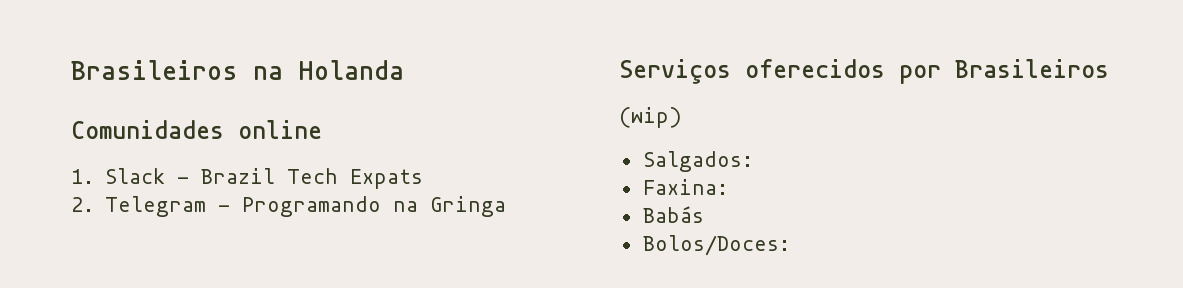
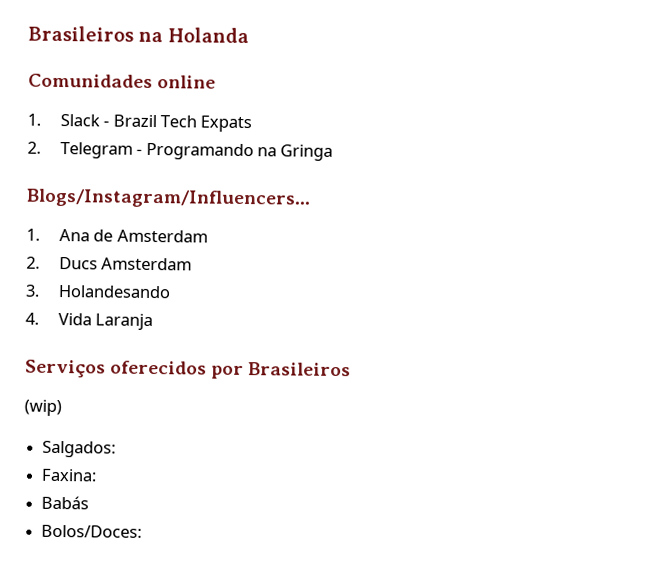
(506, 206) none -> [26,188,311,209] [26,228,208,243] [26,256,193,271] [25,284,171,299] [25,312,154,331] // Blogs/Instagram/Influencers... // 1. Ana de Amsterdam // 2. Ducs Amsterdam // 3. Holandesando // 4. Vida Laranja

